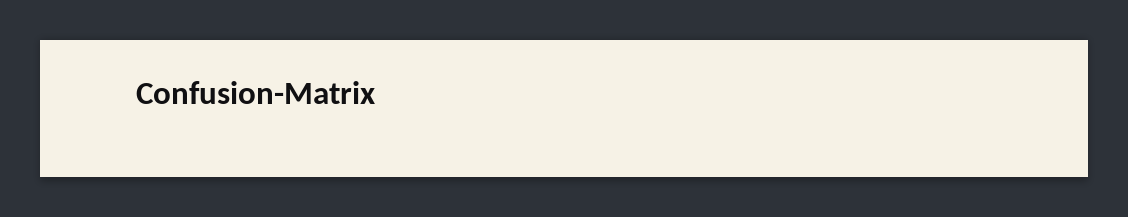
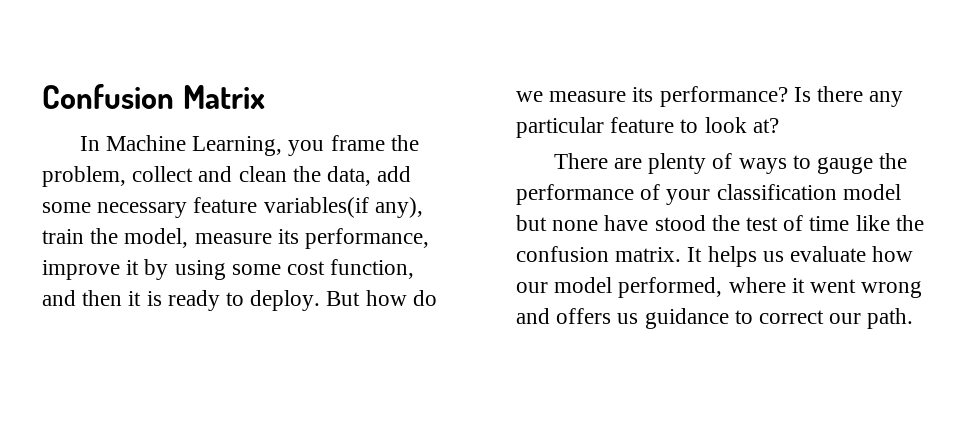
[136,81,375,104] Confusion-Matrix -> [42,84,265,109] [79,135,419,156] [42,166,412,187] [42,197,423,218] [42,228,430,249] [42,259,415,280] [42,290,437,311] [516,86,904,107] [516,117,779,138] [553,153,908,174] [516,184,901,205] [516,215,924,231] [516,246,914,267] [516,277,923,298] [516,308,914,329] Confusion Matrix // In Machine Learning, you frame the problem, collect and clean the data, add some necessary feature variables(if any), train the model, measure its performance, improve it by using some cost function, and then it is ready to deploy. But how do we measure its performance? Is there any particular feature to look at? // There are plenty of ways to gauge the performance of your classification model but none have stood the test of time like the confusion matrix. It helps us evaluate how our model performed, where it went wrong and offers us guidance to correct our path.

